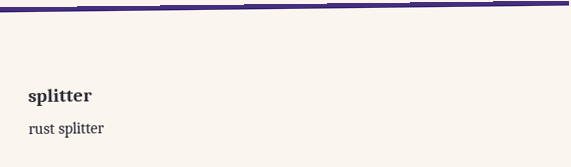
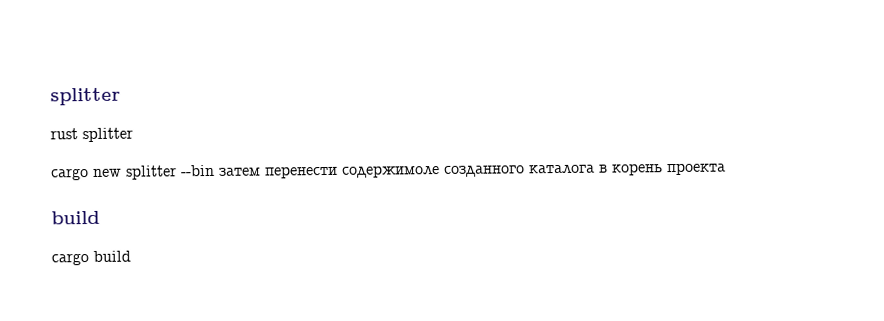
(106, 129) none -> [51,162,726,181] [51,210,100,225] [51,250,131,266] // cargo new splitter --bin затем перенести содержимоле созданного каталога в корень проекта // build // cargo build

